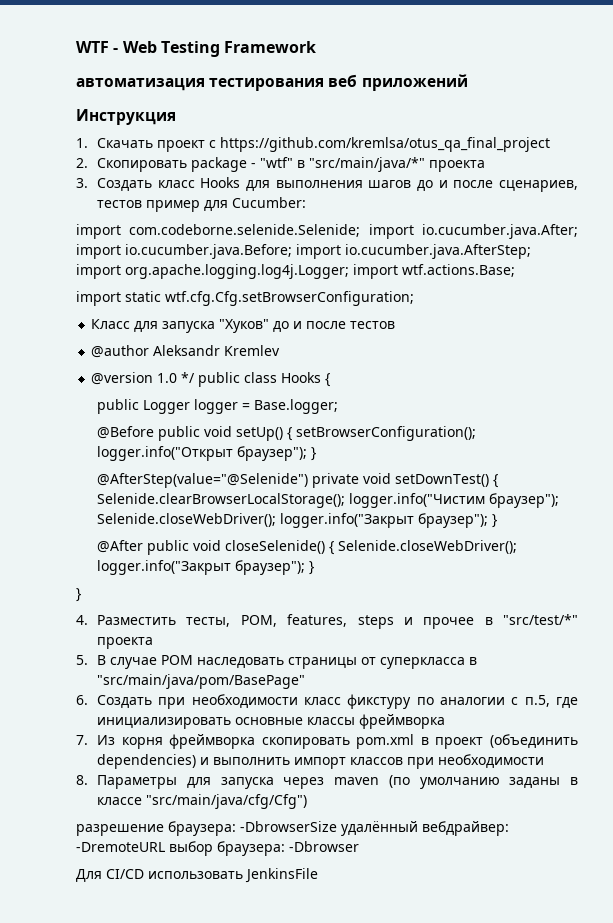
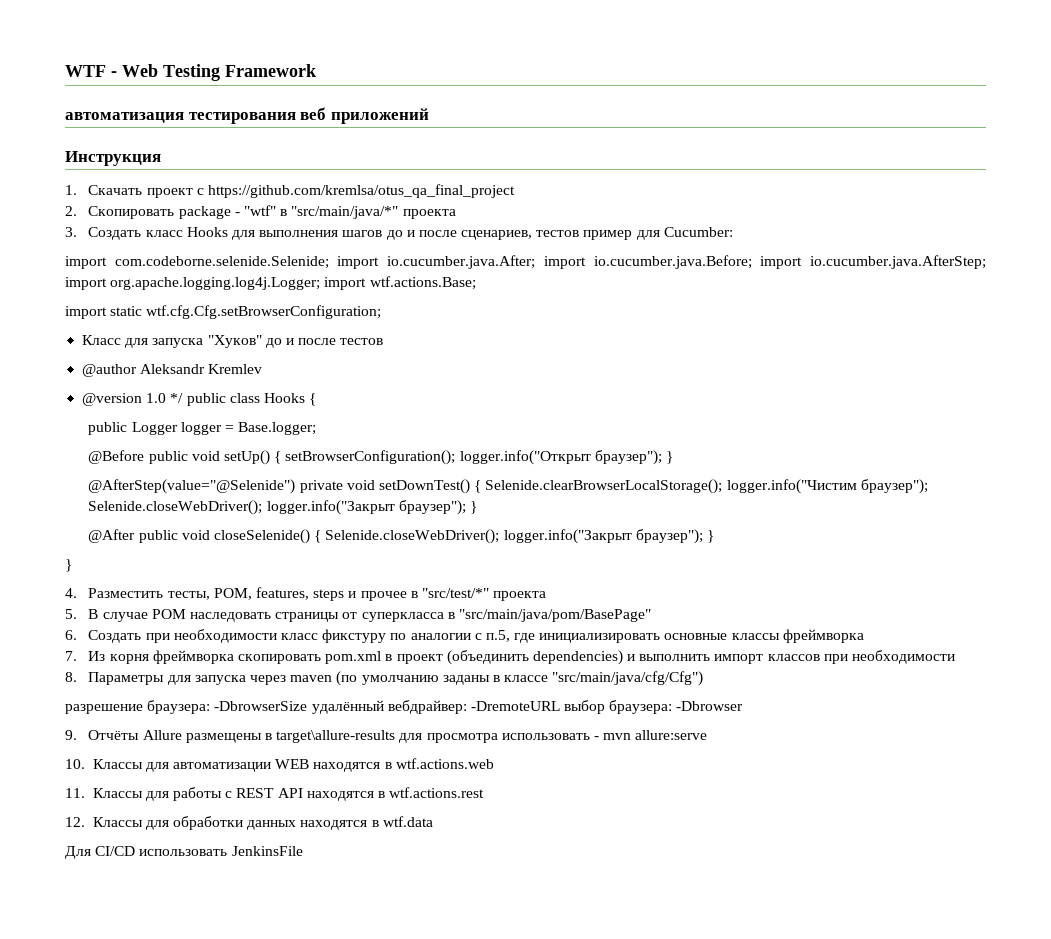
(359, 846) none -> [65,730,708,743] [65,758,494,772] [65,787,485,801] [65,816,433,830] // 9. Отчёты Allure размещены в target\allure-results для просмотра использовать - mvn allure:serve // 10. Классы для автоматизации WEB находятся в wtf.actions.web // 11. Классы для работы с REST API находятся в wtf.actions.rest // 12. Классы для обработки данных находятся в wtf.data

